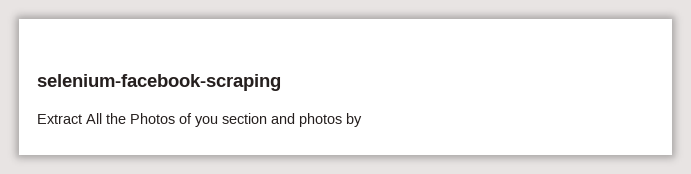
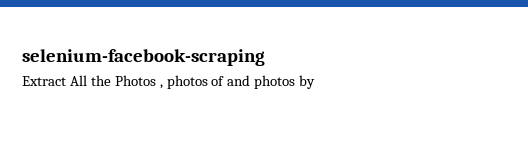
[179,113,267,127] of you section -> [159,75,225,89] , photos of

